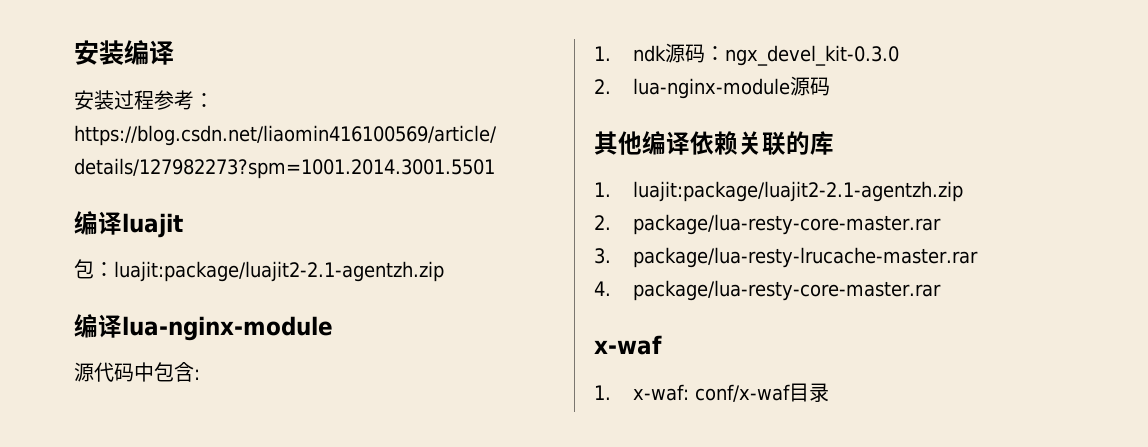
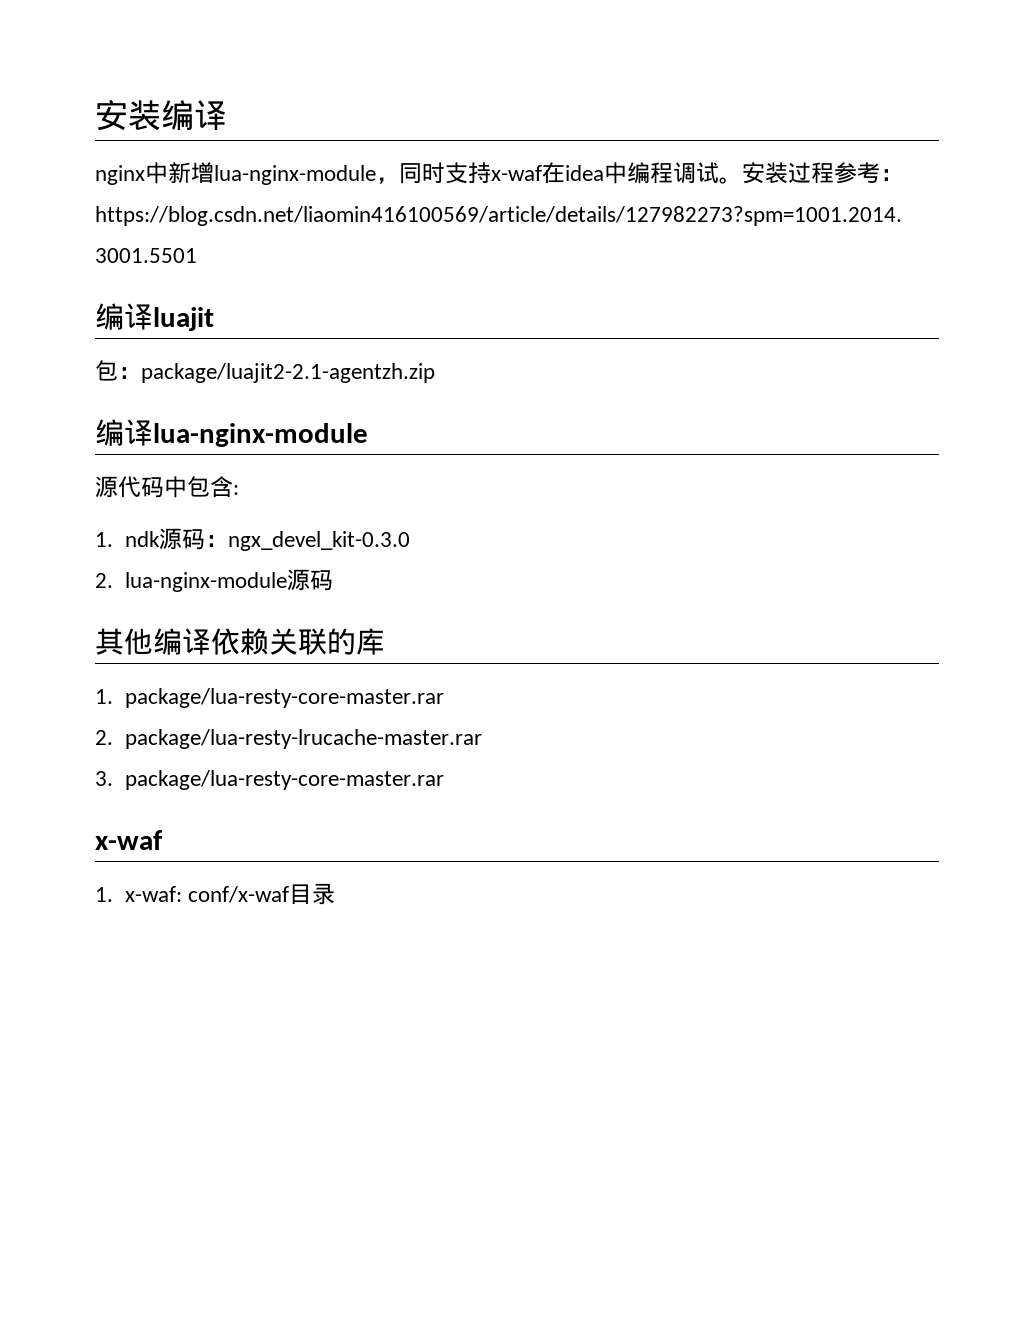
(174, 52) none -> [95,162,742,185] nginx中新增lua-nginx-module，同时支持x-waf在idea中编程调试。
[114,261,444,282] luajit:package/luajit2-2.1-agentzh.zip -> [141,363,435,383] package/luajit2-2.1-agentzh.zip
[632,181,963,202] [594,214,941,235] [594,248,611,264] luajit:package/luajit2-2.1-agentzh.zip // 2. package/lua-resty-core-master.rar // 3. -> [124,688,444,708] [95,730,113,745] package/lua-resty-core-master.rar // 2.
[594,281,611,296] 4. -> [95,771,113,786] 3.

